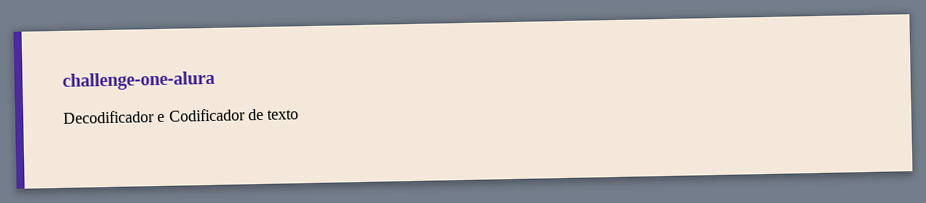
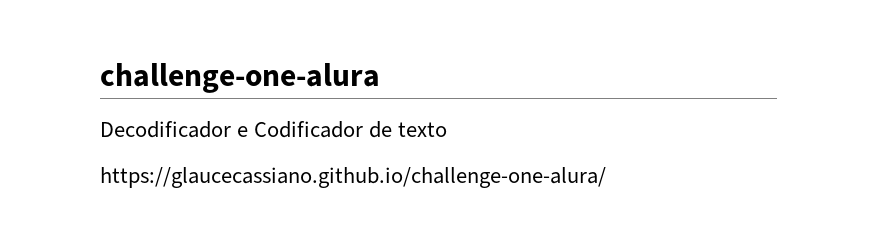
(300, 114) none -> [100,167,606,188] // https://glaucecassiano.github.io/challenge-one-alura/

